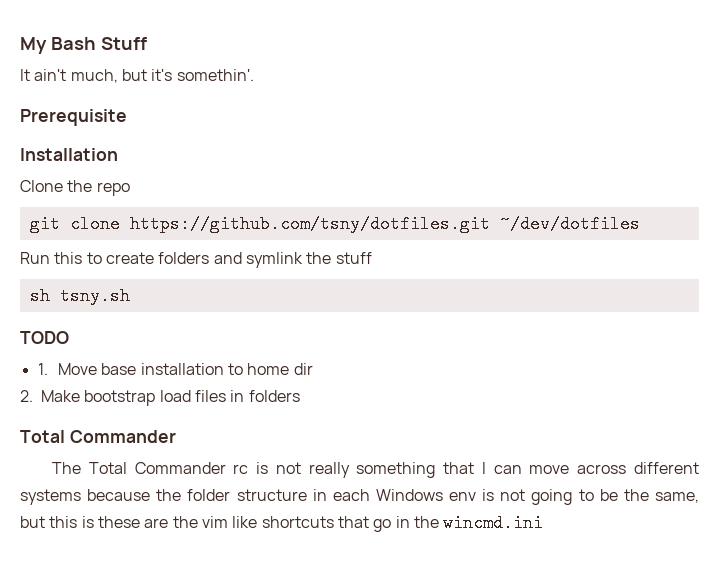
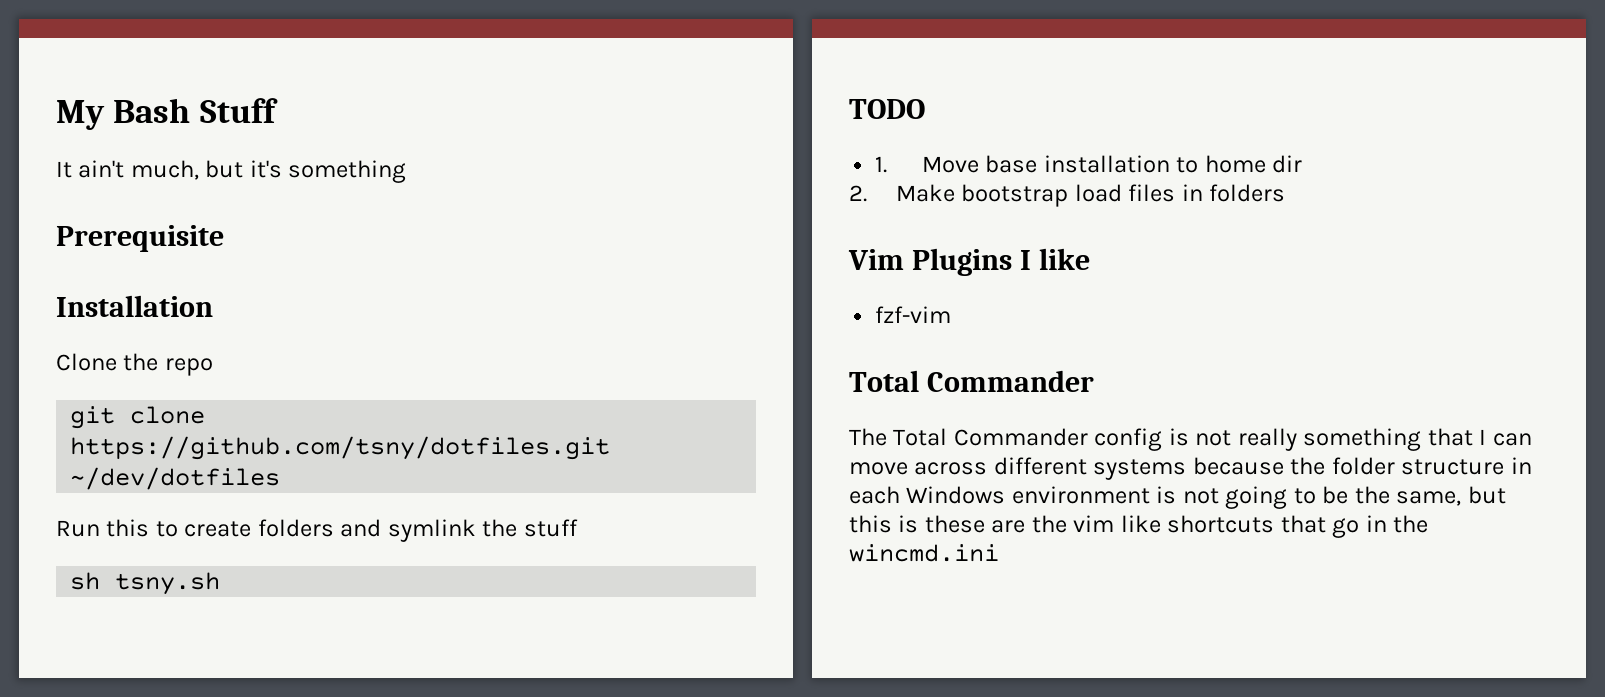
[176,69,254,81] somethin'. -> [288,160,407,183] something
(300, 396) none -> [848,248,1091,276] [875,306,952,323] // Vim Plugins I like // fzf-vim
[233,464,249,474] rc -> [1094,428,1163,451] config
[449,492,477,501] env -> [1011,486,1150,504] environment

